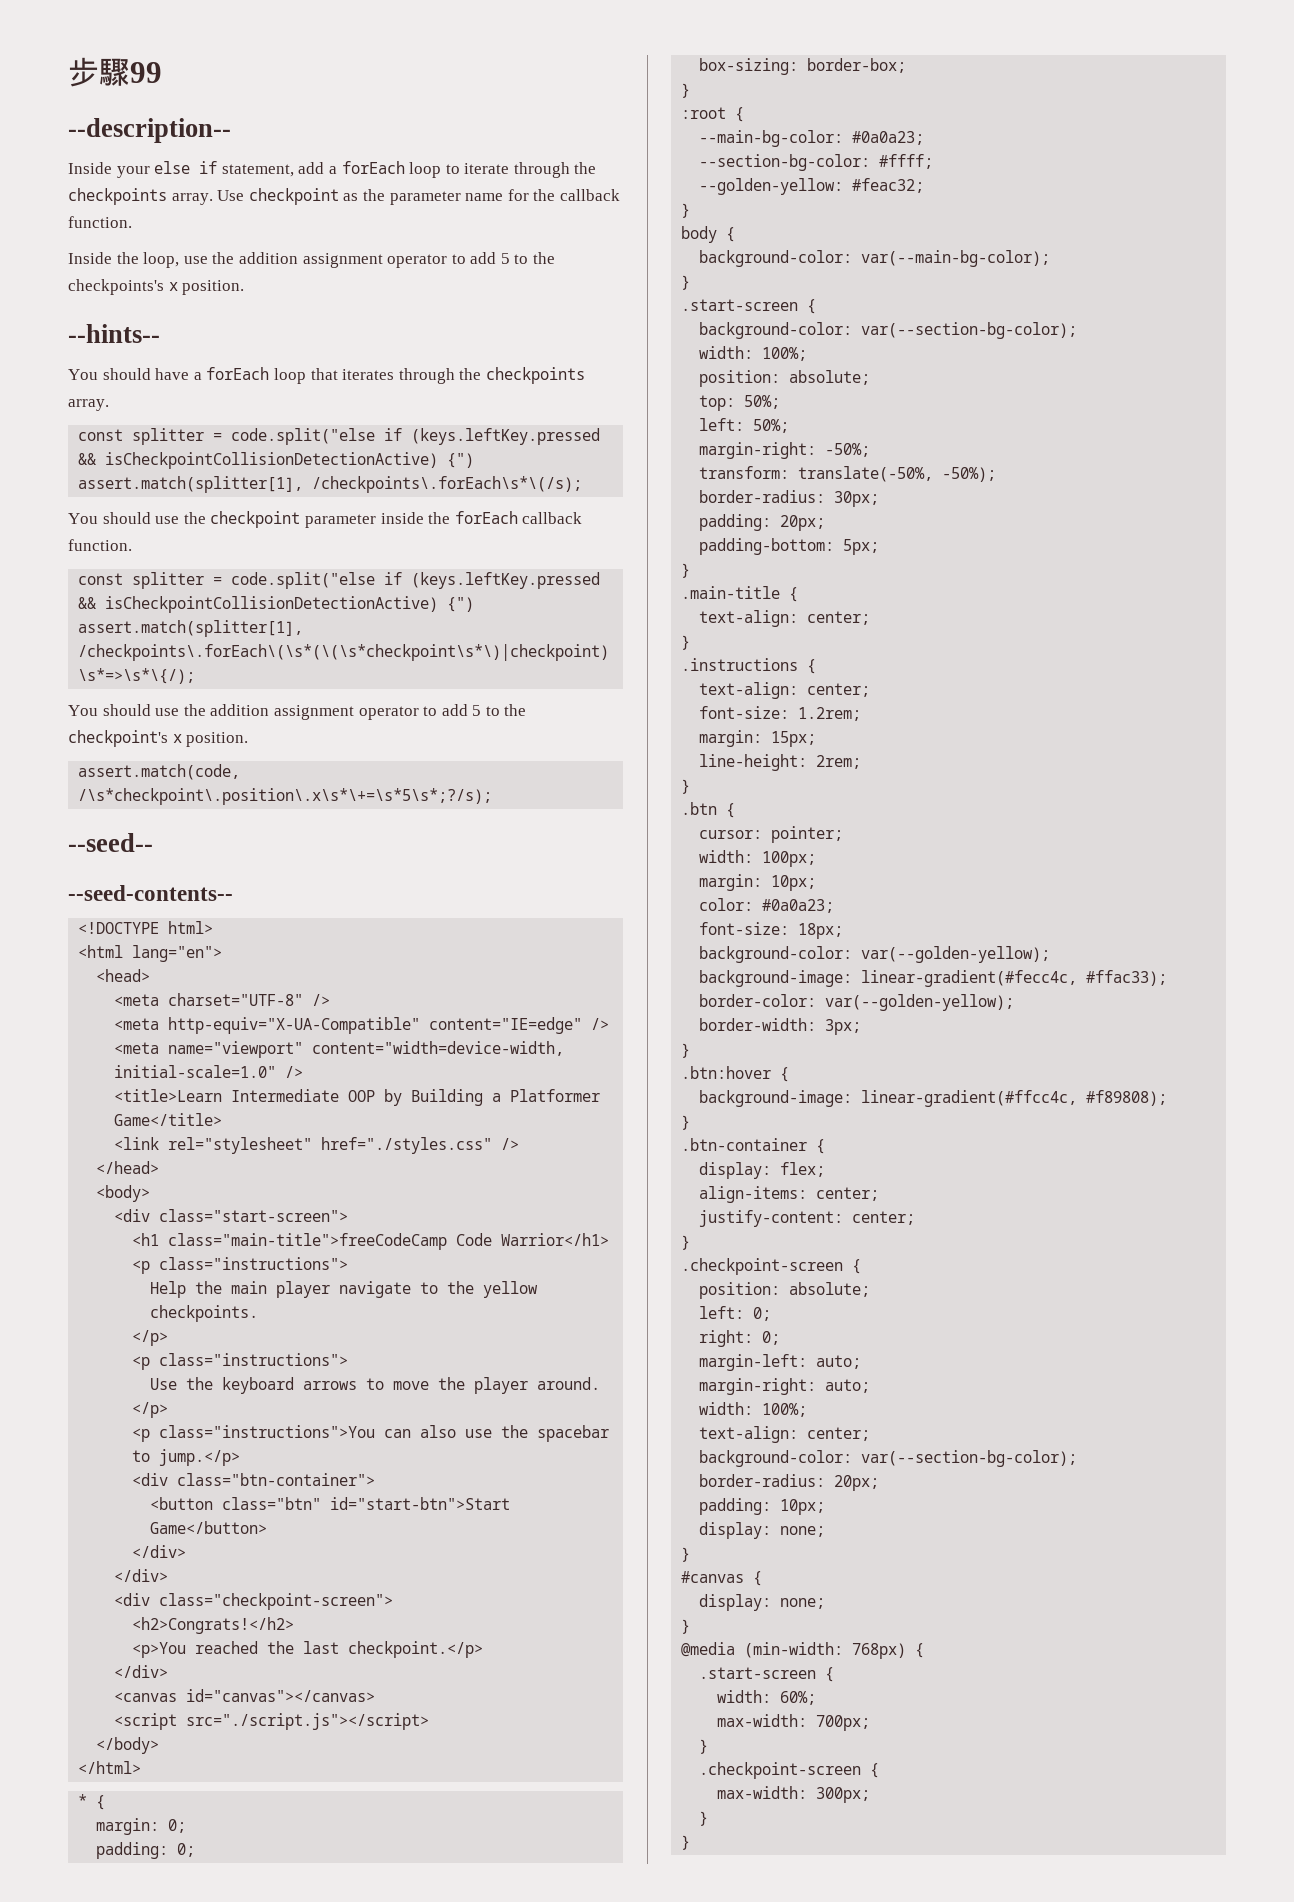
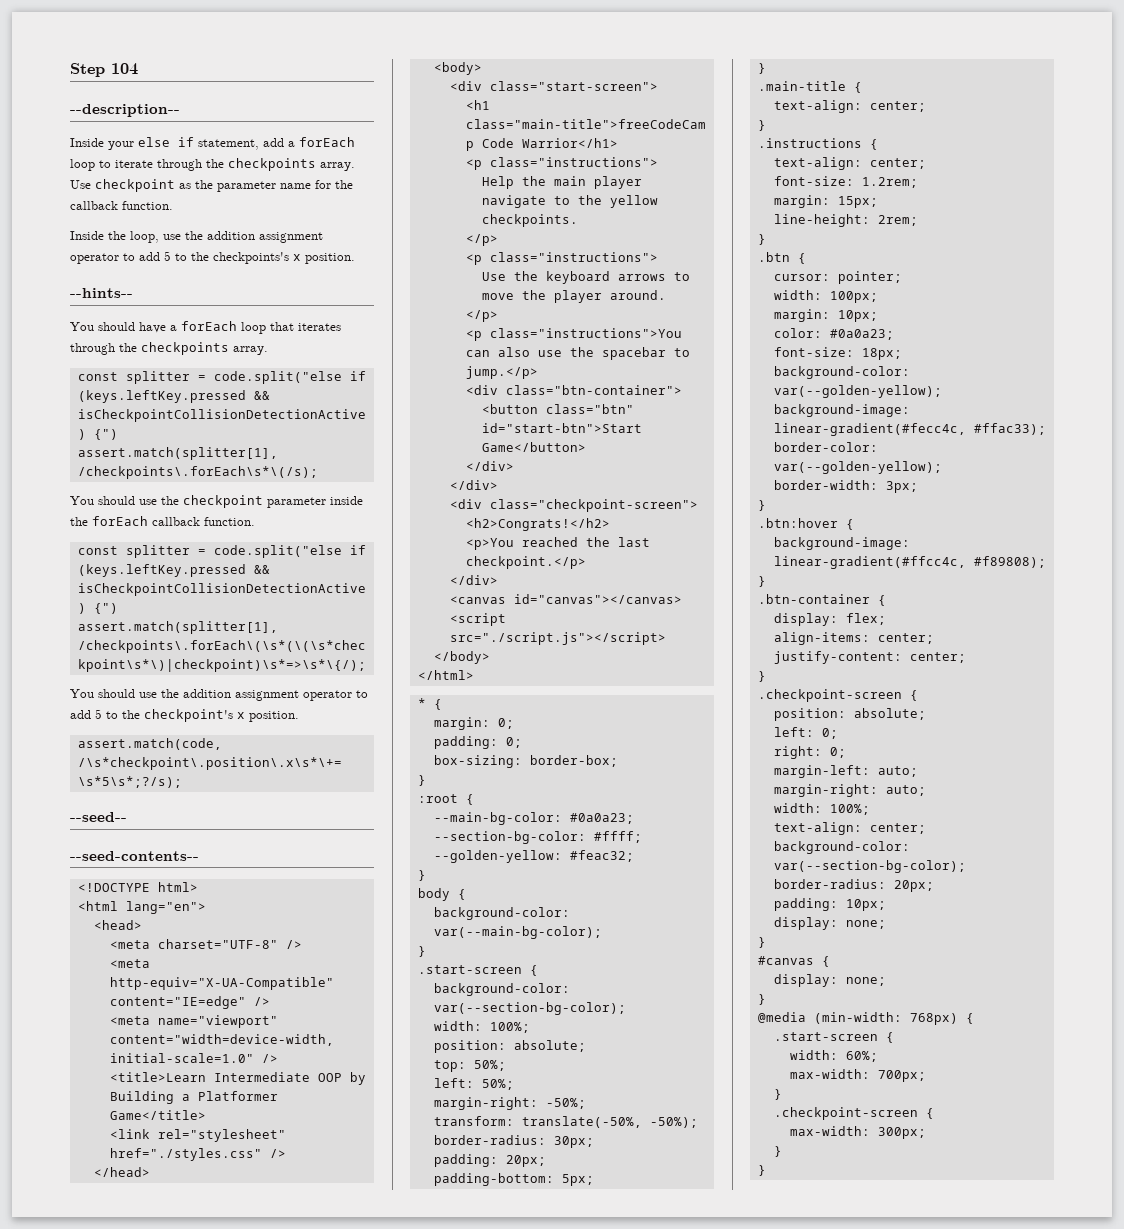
[68,57,162,87] 步驟99 -> [70,63,138,77] Step 104

